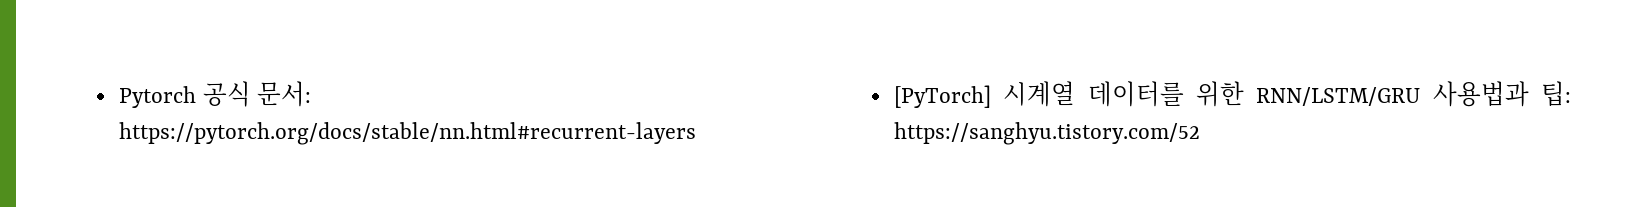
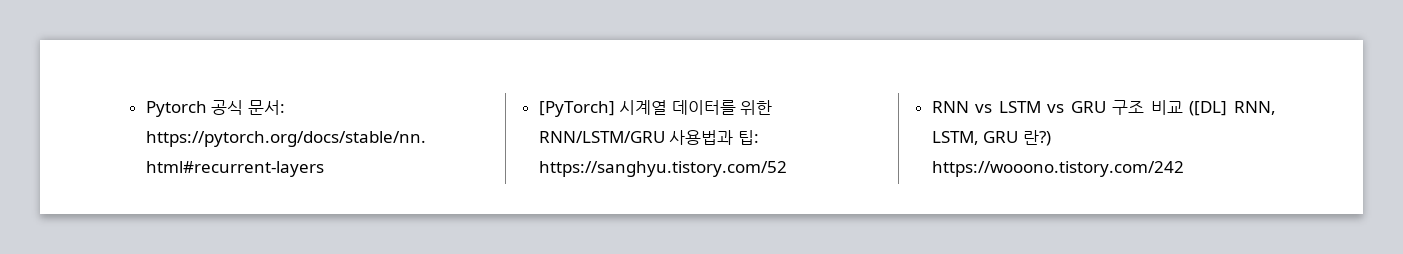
(1200, 133) none -> [931,100,1276,116] [931,130,1051,146] [931,161,1184,177] // RNN vs LSTM vs GRU 구조 비교 ([DL] RNN, LSTM, GRU 란?) https://wooono.tistory.com/242

